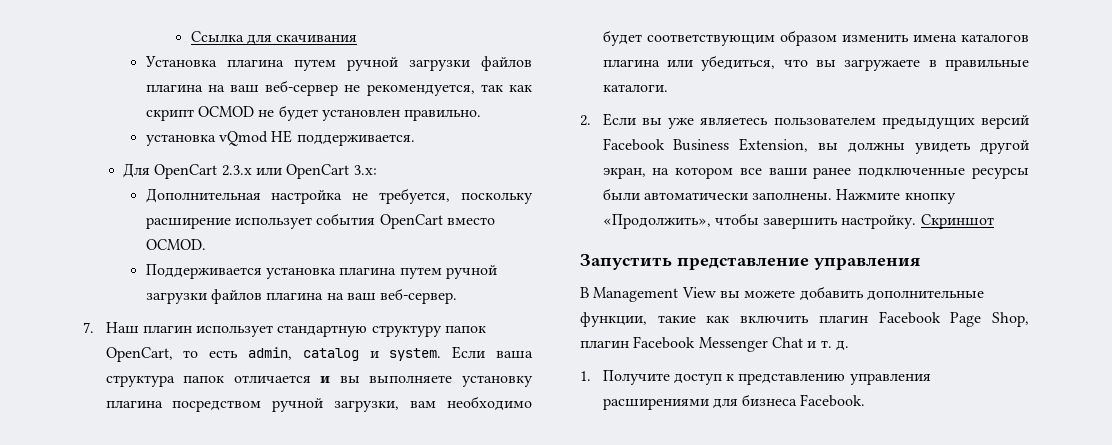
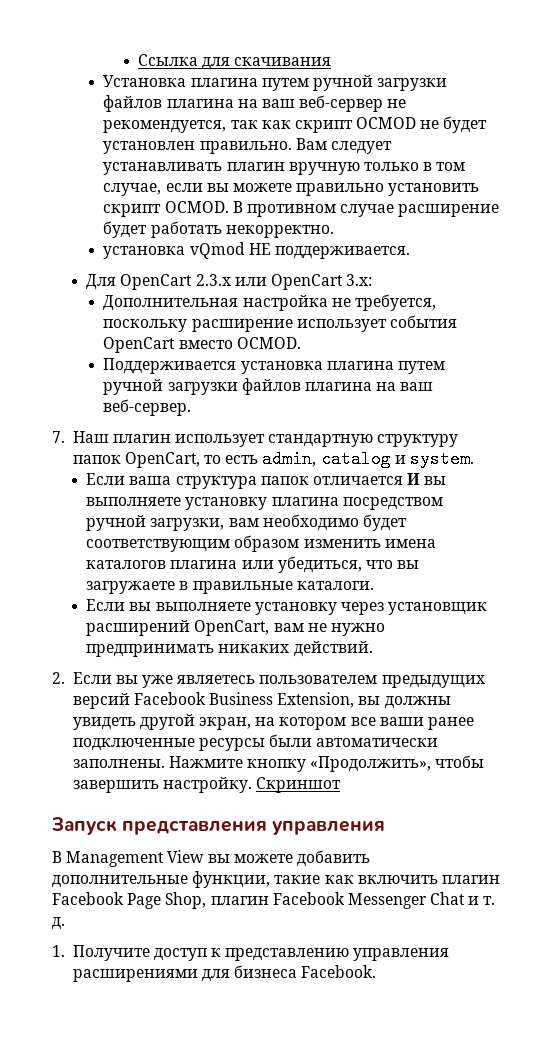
(482, 115) none -> [295,138,392,154] [103,162,466,175] [103,183,480,196] [103,201,500,217] [103,221,334,238] Вам следует устанавливать плагин вручную только в том случае, если вы можете правильно установить скрипт OCMOD. В противном случае расширение будет работать некорректно.
(442, 354) none -> (475, 459) //
[320,376,331,383] и -> [407,473,421,485] И
(668, 88) none -> [86,599,488,615] [86,620,385,636] [86,641,373,657] // Если вы выполняете установку через установщик расширений OpenCart, вам не нужно предпринимать никаких действий.
[580,254,809,270] Запустить представление -> [51,817,268,835] Запуск представления

